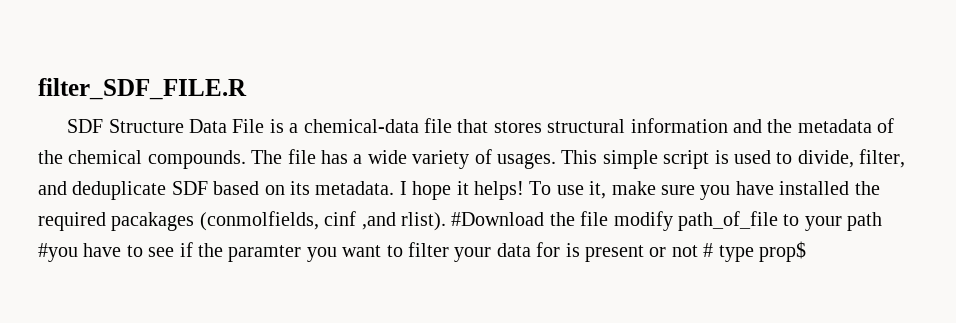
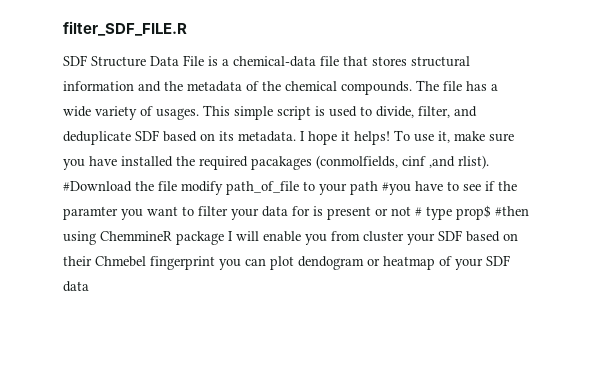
(806, 251) none -> [495,206,529,216] [63,230,518,245] [63,255,510,270] [63,281,89,292] #then using ChemmineR package I will enable you from cluster your SDF based on their Chmebel fingerprint you can plot dendogram or heatmap of your SDF data

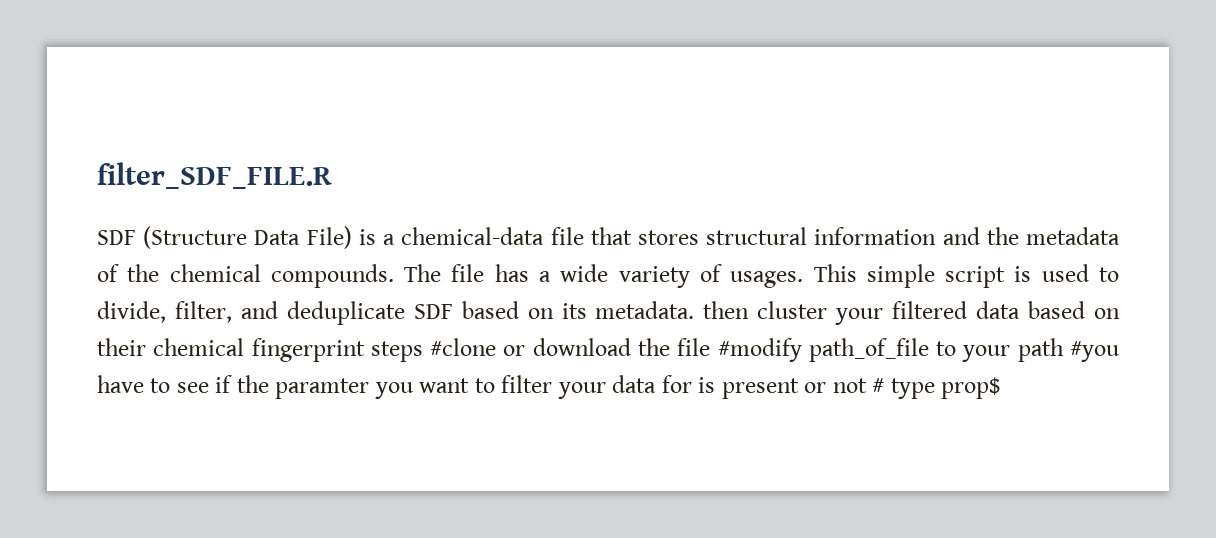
[91,55,204,67] Structure Data File -> [143,226,352,249] (Structure Data File)
[300,130,514,145] [63,155,489,170] [63,181,132,192] I hope it helps! To use it, make sure you have installed the required pacakages (conmolfields, cinf ,and rlist). #Download -> [703,301,1120,325] [97,338,631,362] then cluster your filtered data based on their chemical fingerprint steps #clone or download
[181,181,223,195] modify -> [717,338,802,362] #modify
[495,206,529,216] [63,230,518,245] [63,255,510,270] [63,281,89,292] #then using ChemmineR package I will enable you from cluster your SDF based on their Chmebel fingerprint you can plot dendogram or heatmap of your SDF data -> (1002, 388) none

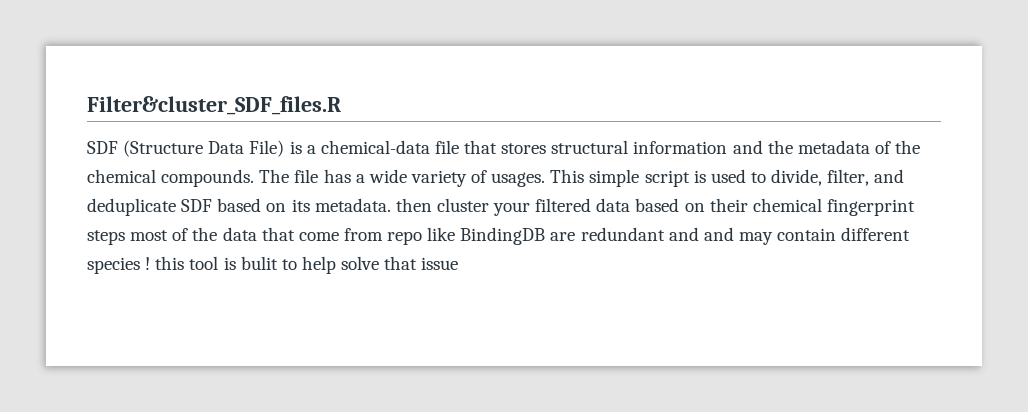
[97,162,332,189] filter_SDF_FILE.R -> [87,96,341,115] Filter&cluster_SDF_files.R
[430,338,1120,362] [97,375,1002,399] #clone or download the file #modify path_of_file to your path #you have to see if the paramter you want to filter your data for is present or not # type prop$ -> [130,227,911,245] [87,256,459,274] most of the data that come from repo like BindingDB are redundant and and may contain different species ! this tool is bulit to help solve that issue

